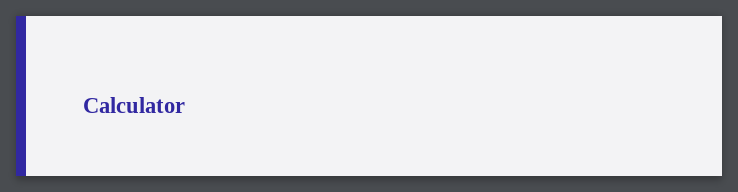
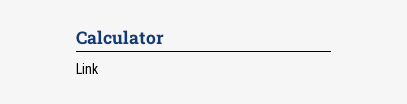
(185, 105) none -> [76,63,99,74] // Link

